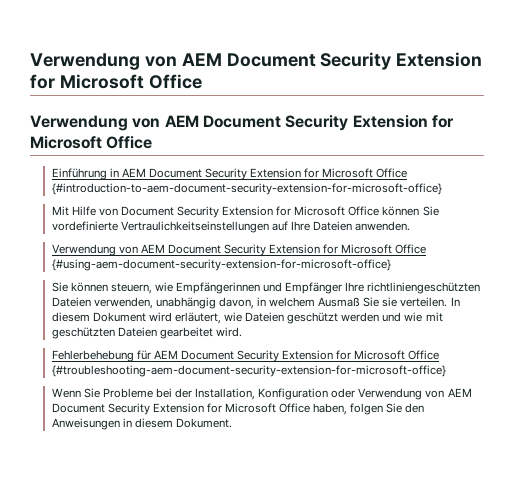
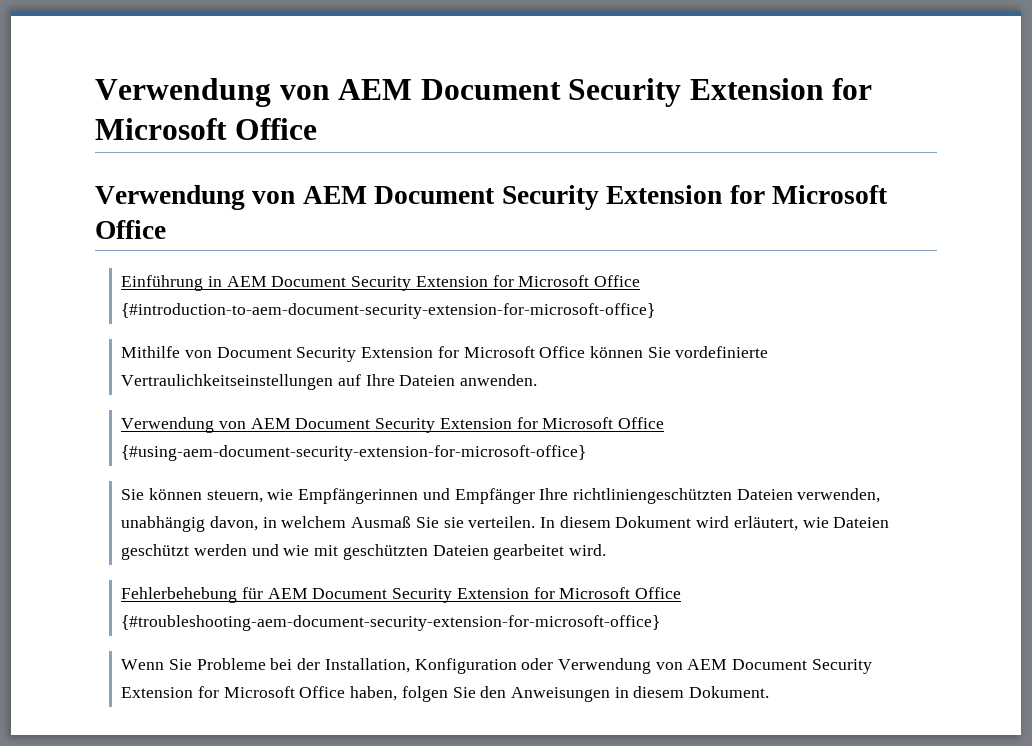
[51,206,96,216] Mit Hilfe -> [121,346,181,358] Mithilfe

